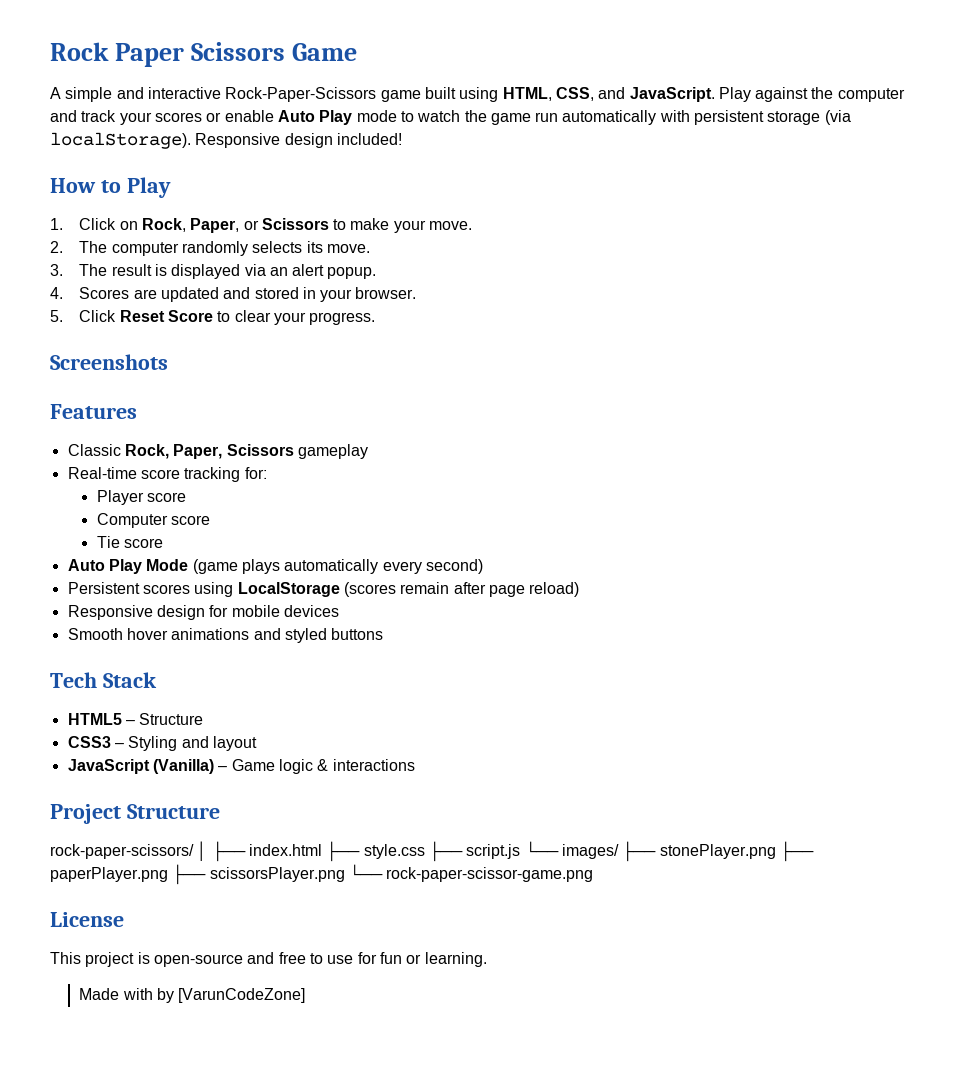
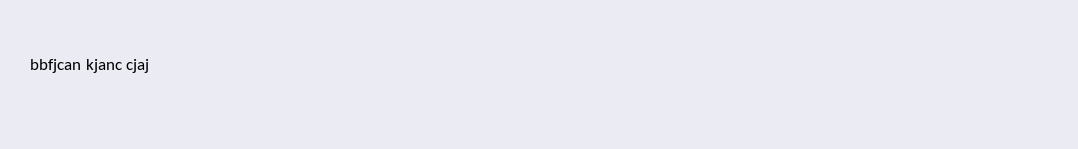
[50,42,357,67] [50,87,905,102] [50,110,851,125] [50,132,402,149] [50,177,171,198] [50,218,473,233] [50,241,370,256] [50,264,377,279] [50,287,417,302] [50,310,376,325] [50,354,168,370] [50,404,137,419] [67,444,368,459] [67,467,267,482] [96,490,187,505] [96,513,211,528] [96,536,164,548] [67,559,483,574] [67,582,580,597] [67,605,339,620] [67,628,384,643] [50,672,157,688] [67,713,204,725] [67,736,257,751] [67,759,415,774] [50,804,220,824] [50,841,814,862] [50,864,594,885] [50,912,124,927] [50,952,487,967] [79,988,306,1003] Rock Paper Scissors Game // A simple and interactive Rock-Paper-Scissors game built using HTML, CSS, and JavaScript. Play against the computer and track your scores or enable Auto Play mode to watch the game run automatically with persistent storage (via localStorage). Responsive design included! // How to Play // 1. Click on Rock, Paper, or Scissors to make your move. // 2. The computer randomly selects its move. // 3. The result is displayed via an alert popup. // 4. Scores are updated and stored in your browser. // 5. Click Reset Score to clear your progress. // Screenshots // Features // Classic Rock, Paper, Scissors gameplay // Real-time score tracking for: // Player score // Computer score // Tie score // Auto Play Mode (game plays automatically every second) // Persistent scores using LocalStorage (scores remain after page reload) // Responsive design for mobile devices // Smooth hover animations and styled buttons // Tech Stack // HTML5 – Structure // CSS3 – Styling and layout // JavaScript (Vanilla) – Game logic & interactions // Project Structure // rock-paper-scissors/ │ ├── index.html ├── style.css ├── script.js └── images/ ├── stonePlayer.png ├── paperPlayer.png ├── scissorsPlayer.png └── rock-paper-scissor-game.png // License // This project is open-source and free to use for fun or learning. // Made with by [VarunCodeZone] -> [30,59,150,73] bbfjcan kjanc cjaj

